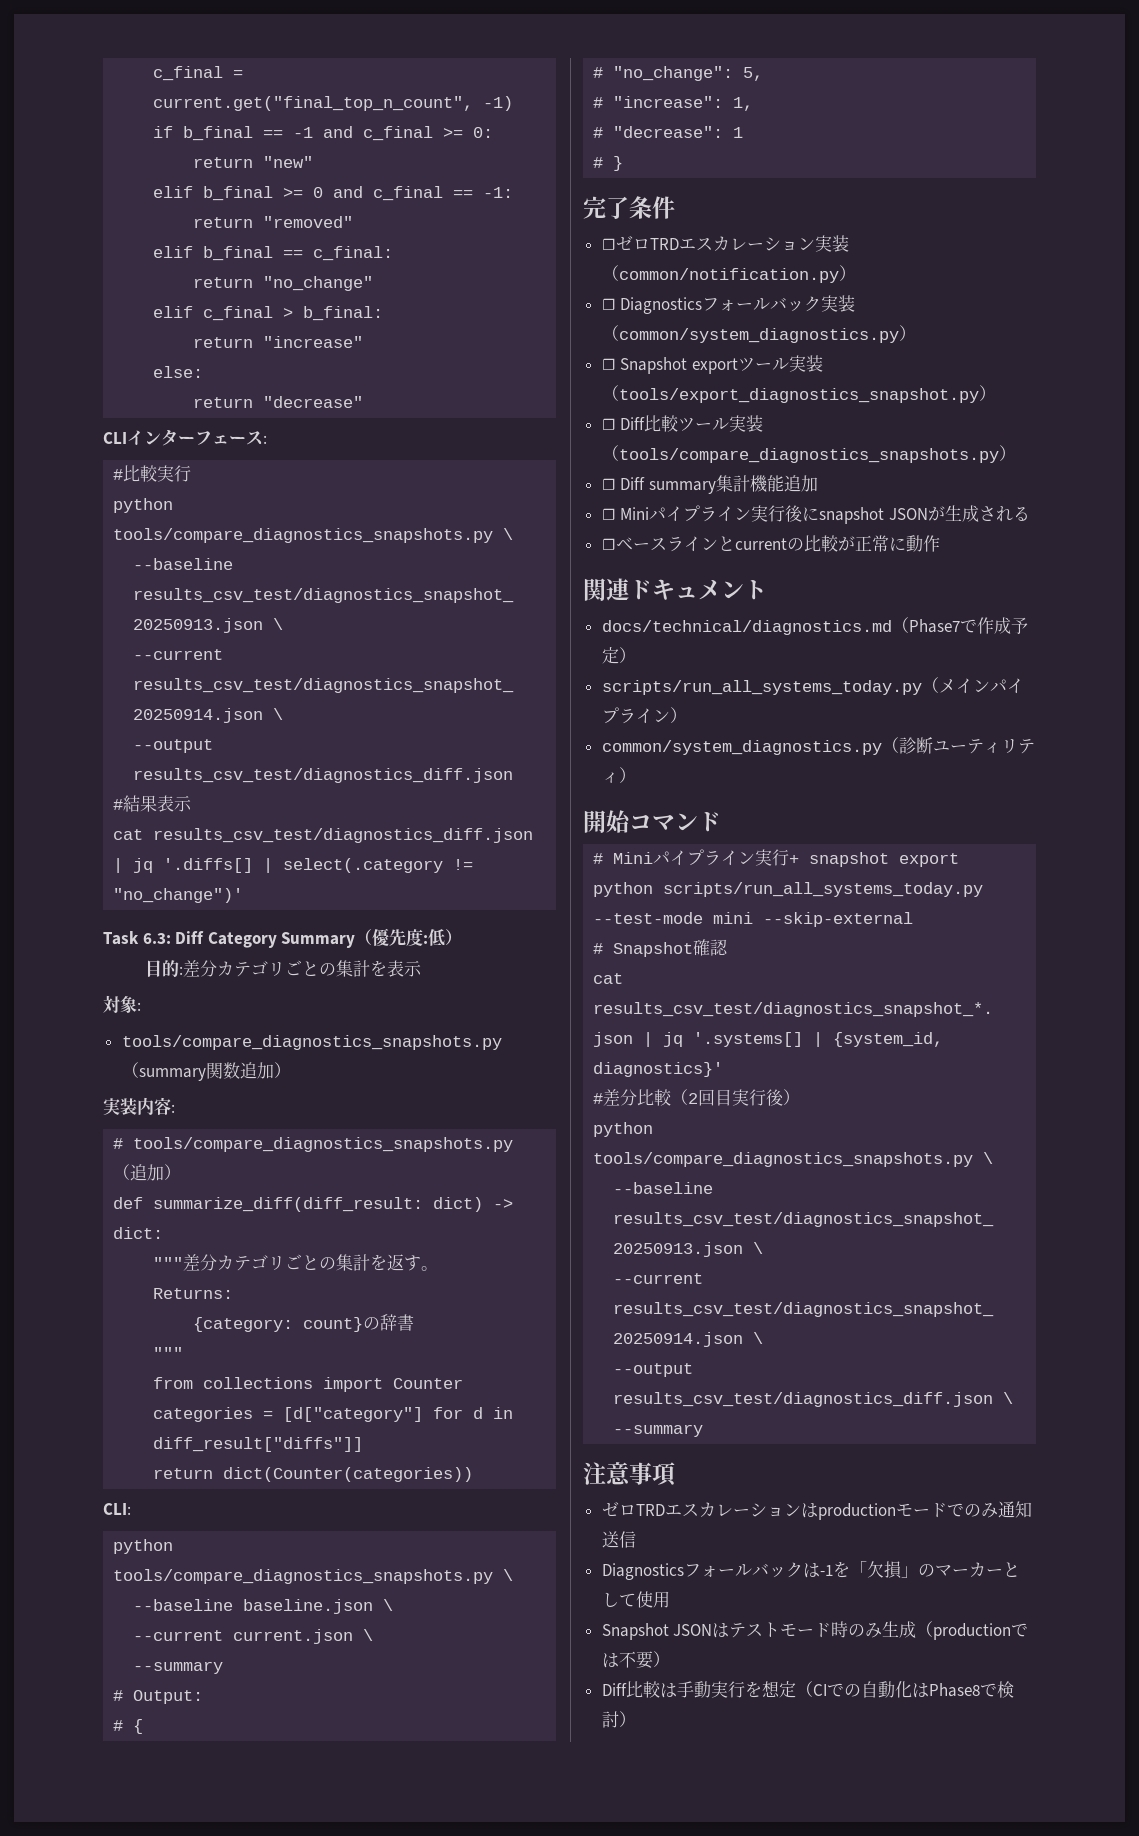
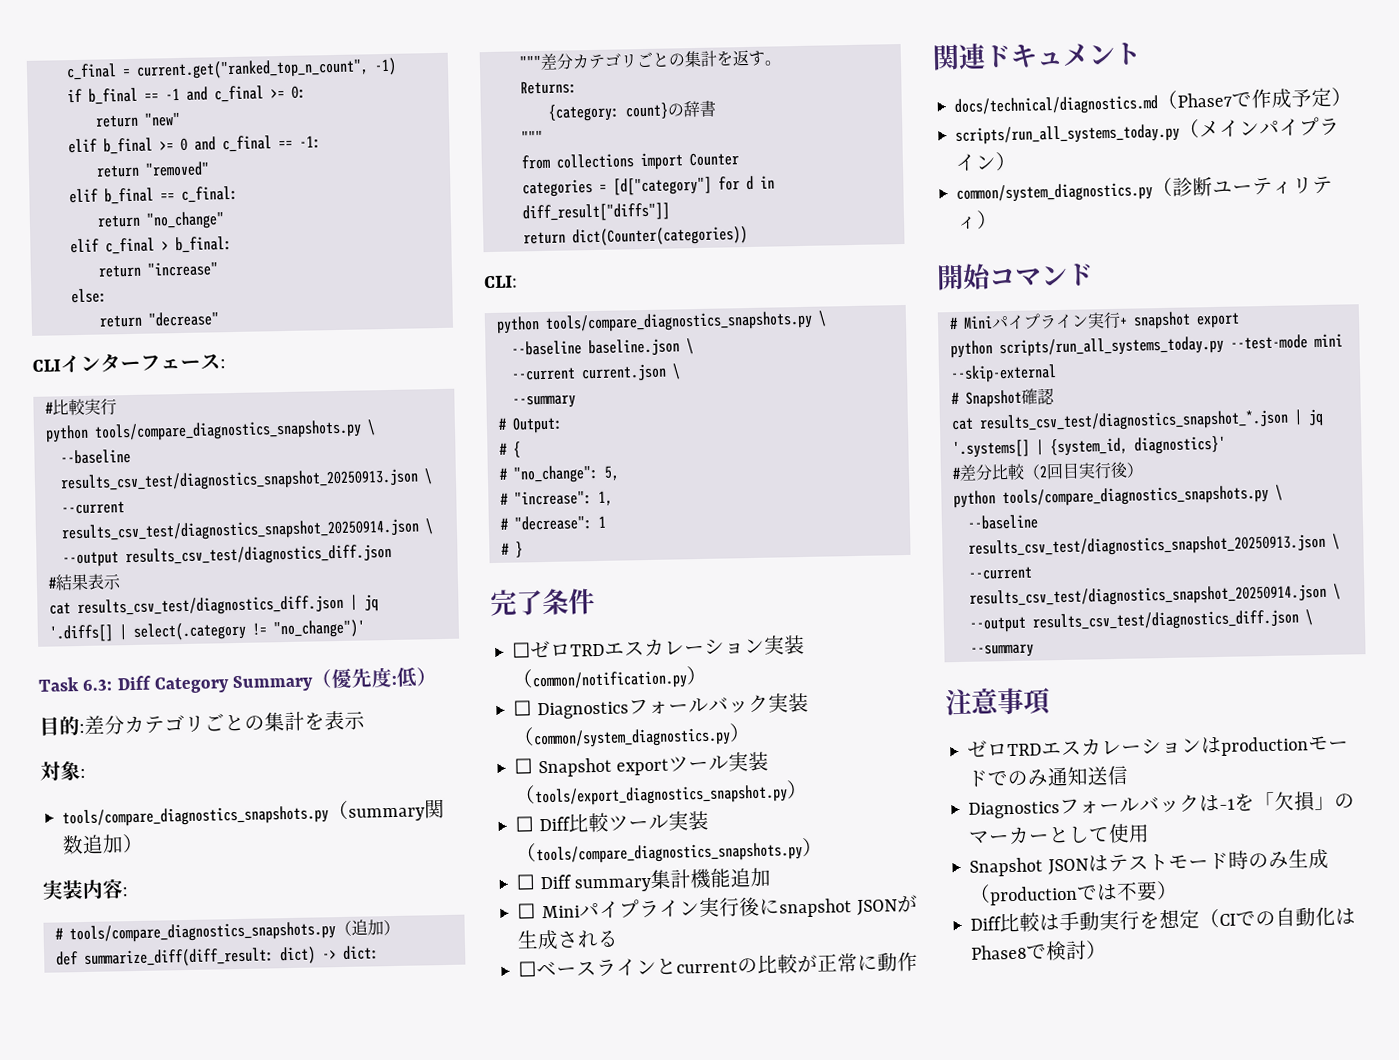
[153,96,474,111] current.get("final_top_n_count", -> [135,58,369,80] current.get("ranked_top_n_count",

